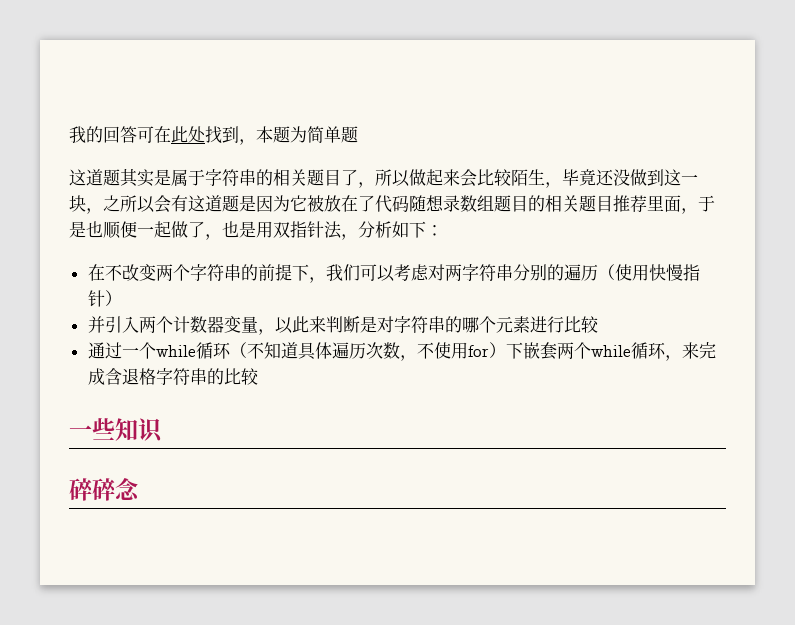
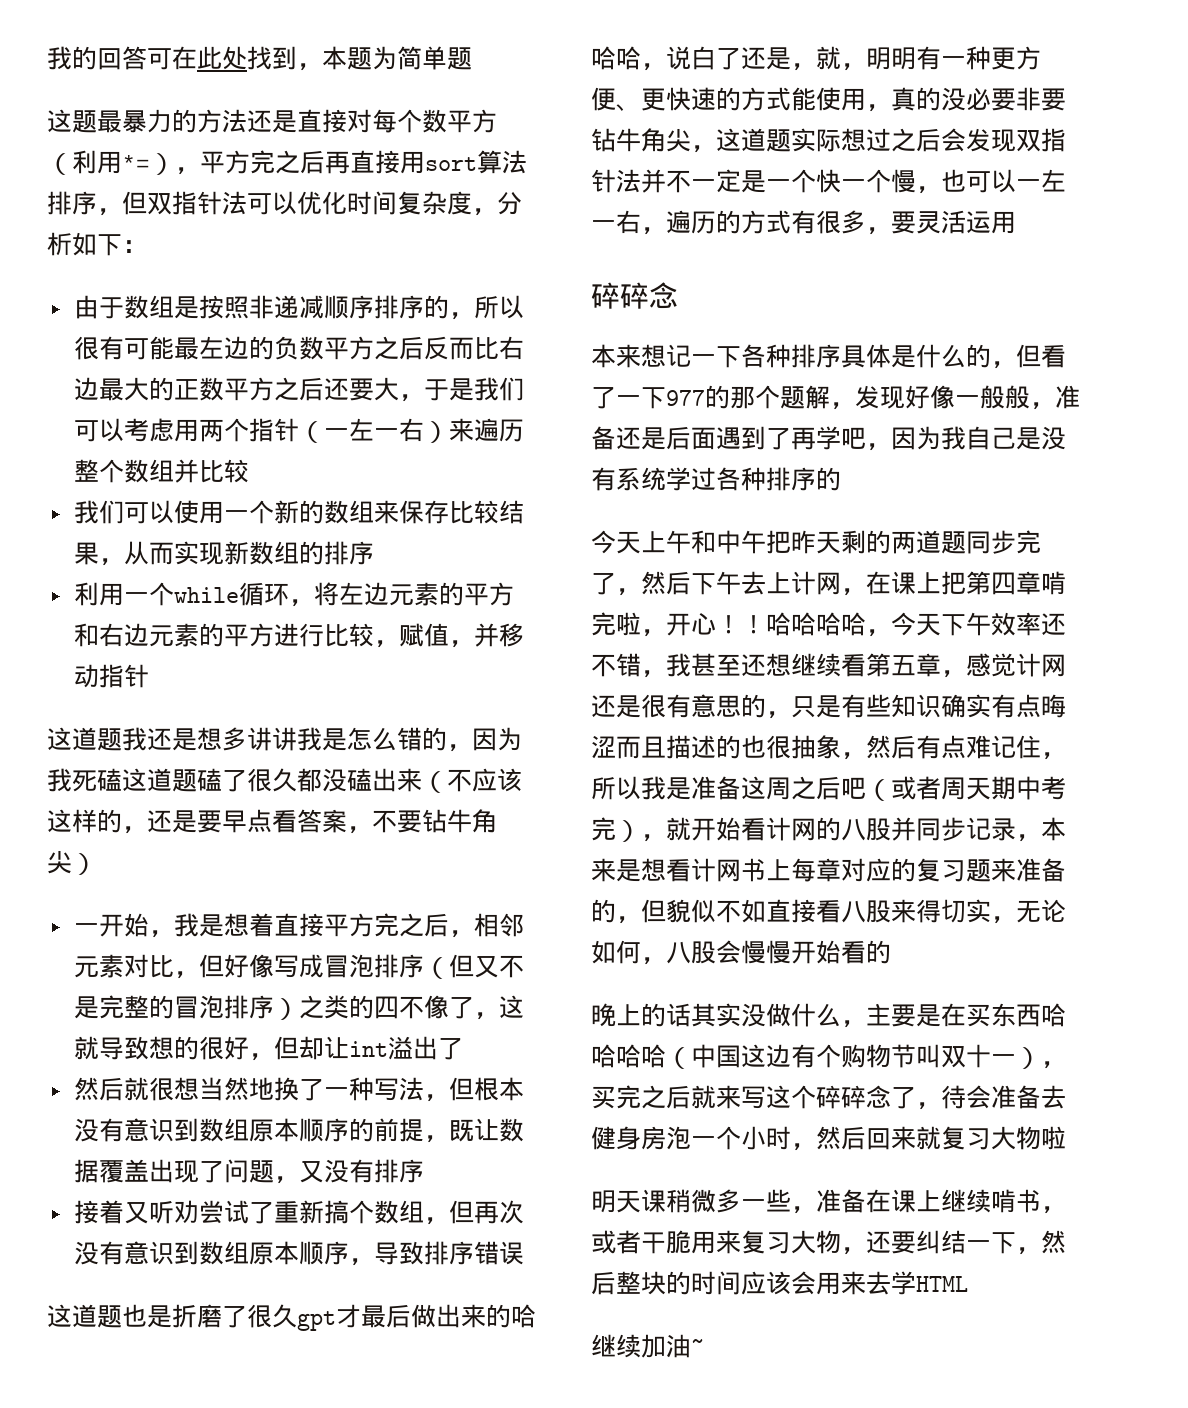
[86,168,698,188] [69,195,715,214] [69,221,443,240] [87,264,700,283] [87,290,122,307] [87,316,599,335] [87,342,716,361] [87,368,259,385] [69,418,163,443] [69,478,140,501] 道题其实是属于字符串的相关题目了，所以做起来会比较陌生，毕竟还没做到这一块，之所以会有这道题是因为它被放在了代码随想录数组题目的相关题目推荐里面，于是也顺便一起做了，也是用双指针法，分析如下： // 在不改变两个字符串的前提下，我们可以考虑对两字符串分别的遍历（使用快慢指针） // 并引入两个计数器变量，以此来判断是对字符串的哪个元素进行比较 // 通过一个while循环（不知道具体遍历次数，不使用for）下嵌套两个while循环，来完成含退格字符串的比较 // 一些知识 // 碎碎念 -> [72,109,497,133] [47,150,527,175] [47,191,522,216] [47,232,147,256] [73,295,524,320] [73,336,524,360] [73,377,524,402] [73,418,524,443] [73,459,249,483] [73,500,524,524] [73,541,374,566] [73,582,514,607] [73,623,524,648] [73,664,149,688] [47,727,522,752] [47,768,522,793] [47,809,497,834] [47,850,97,875] [73,913,524,938] [73,954,524,979] [73,995,524,1020] [73,1036,463,1061] [73,1077,524,1102] [73,1118,524,1143] [73,1159,424,1184] [73,1200,524,1225] [73,1241,524,1266] [47,1304,536,1331] [591,46,1041,71] [591,87,1066,112] [591,128,1066,153] [591,169,1066,194] [591,210,1016,235] [591,282,678,309] [591,344,1066,369] [591,385,1080,410] [591,426,1066,451] [591,467,841,491] [591,530,1041,554] [591,571,1066,596] [591,612,1066,637] [591,653,1066,678] [591,694,1066,719] [591,735,1066,760] [591,776,1066,801] [591,817,1066,842] [591,858,1066,882] [591,899,1066,924] [591,940,891,965] [591,1003,1066,1028] [591,1044,1066,1069] [591,1085,1066,1110] [591,1126,1066,1151] [591,1189,1066,1214] [591,1230,1066,1255] [591,1271,968,1295] [591,1334,704,1358] 题最暴力的方法还是直接对每个数平方（利用*=），平方完之后再直接用sort算法排序，但双指针法可以优化时间复杂度，分析如下： // 由于数组是按照非递减顺序排序的，所以很有可能最左边的负数平方之后反而比右边最大的正数平方之后还要大，于是我们可以考虑用两个指针（一左一右）来遍历整个数组并比较 // 我们可以使用一个新的数组来保存比较结果，从而实现新数组的排序 // 利用一个while循环，将左边元素的平方和右边元素的平方进行比较，赋值，并移动指针 // 这道题我还是想多讲讲我是怎么错的，因为我死磕这道题磕了很久都没磕出来（不应该这样的，还是要早点看答案，不要钻牛角尖） // 一开始，我是想着直接平方完之后，相邻元素对比，但好像写成冒泡排序（但又不是完整的冒泡排序）之类的四不像了，这就导致想的很好，但却让int溢出了 // 然后就很想当然地换了一种写法，但根本没有意识到数组原本顺序的前提，既让数据覆盖出现了问题，又没有排序 // 接着又听劝尝试了重新搞个数组，但再次没有意识到数组原本顺序，导致排序错误 // 这道题也是折磨了很久gpt才最后做出来的哈哈哈，说白了还是，就，明明有一种更方便、更快速的方式能使用，真的没必要非要钻牛角尖，这道题实际想过之后会发现双指针法并不一定是一个快一个慢，也可以一左一右，遍历的方式有很多，要灵活运用 // 碎碎念 // 本来想记一下各种排序具体是什么的，但看了一下977的那个题解，发现好像一般般，准备还是后面遇到了再学吧，因为我自己是没有系统学过各种排序的 // 今天上午和中午把昨天剩的两道题同步完了，然后下午去上计网，在课上把第四章啃完啦，开心！！哈哈哈哈，今天下午效率还不错，我甚至还想继续看第五章，感觉计网还是很有意思的，只是有些知识确实有点晦涩而且描述的也很抽象，然后有点难记住，所以我是准备这周之后吧（或者周天期中考完），就开始看计网的八股并同步记录，本来是想看计网书上每章对应的复习题来准备的，但貌似不如直接看八股来得切实，无论如何，八股会慢慢开始看的 // 晚上的话其实没做什么，主要是在买东西哈哈哈哈（中国这边有个购物节叫双十一），买完之后就来写这个碎碎念了，待会准备去健身房泡一个小时，然后回来就复习大物啦 // 明天课稍微多一些，准备在课上继续啃书，或者干脆用来复习大物，还要纠结一下，然后整块的时间应该会用来去学HTML // 继续加油~

